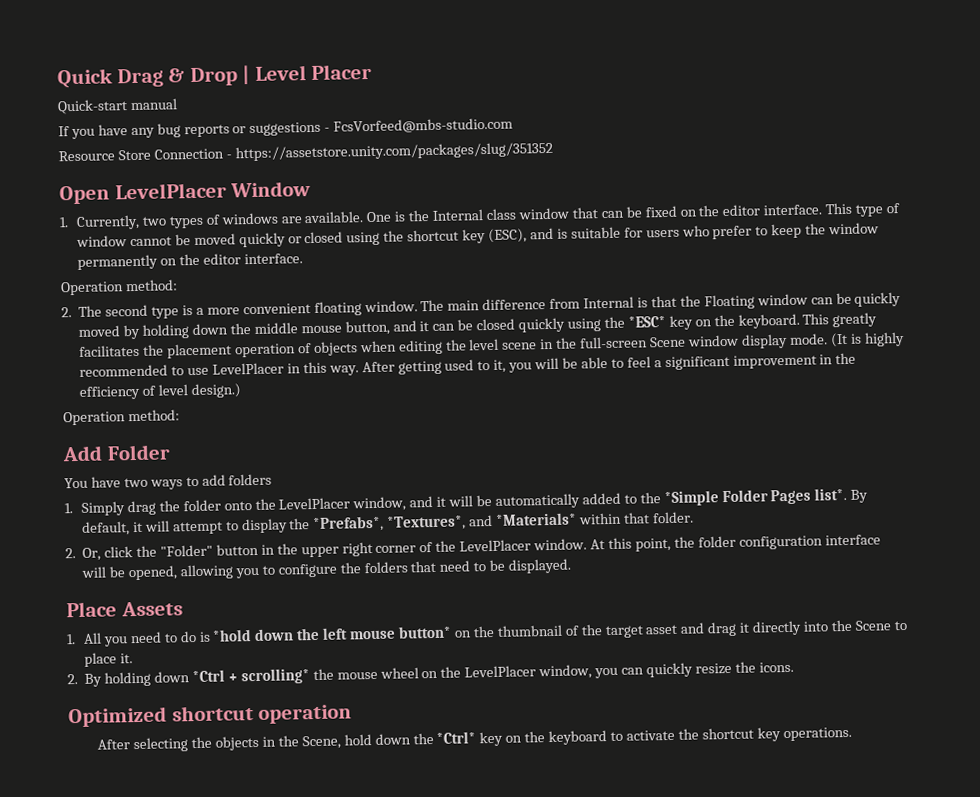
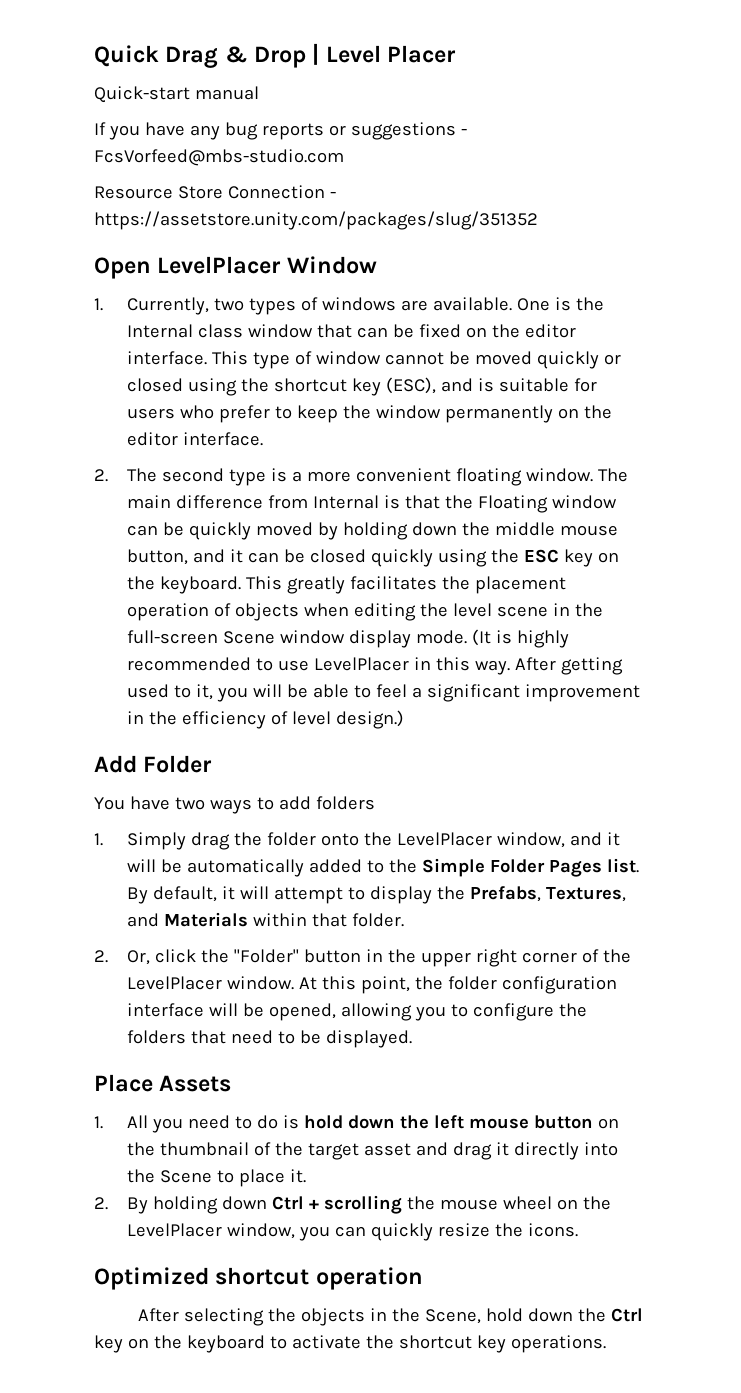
[60,279,178,296] // Operation method: -> (264, 439) none
[627,316,666,328] *ESC* -> [524,549,560,563] ESC
[63,409,180,426] // Operation method: -> (405, 719) none
[663,490,719,507] *Simple -> [422,858,486,877] Simple
[814,487,848,501] list*. -> [607,858,640,873] list.
[312,512,578,533] *Prefabs*, *Textures*, and *Materials* -> [470,886,627,902] [127,912,249,927] Prefabs, Textures, and Materials
[212,629,253,642] *hold -> [304,1115,344,1129] hold
[398,625,453,639] button* -> [534,1115,594,1129] button
[191,668,310,685] *Ctrl + scrolling* -> [272,1195,403,1214] Ctrl + scrolling
[436,731,477,744] *Ctrl* -> [610,1308,643,1322] Ctrl

